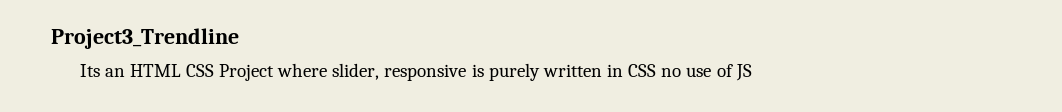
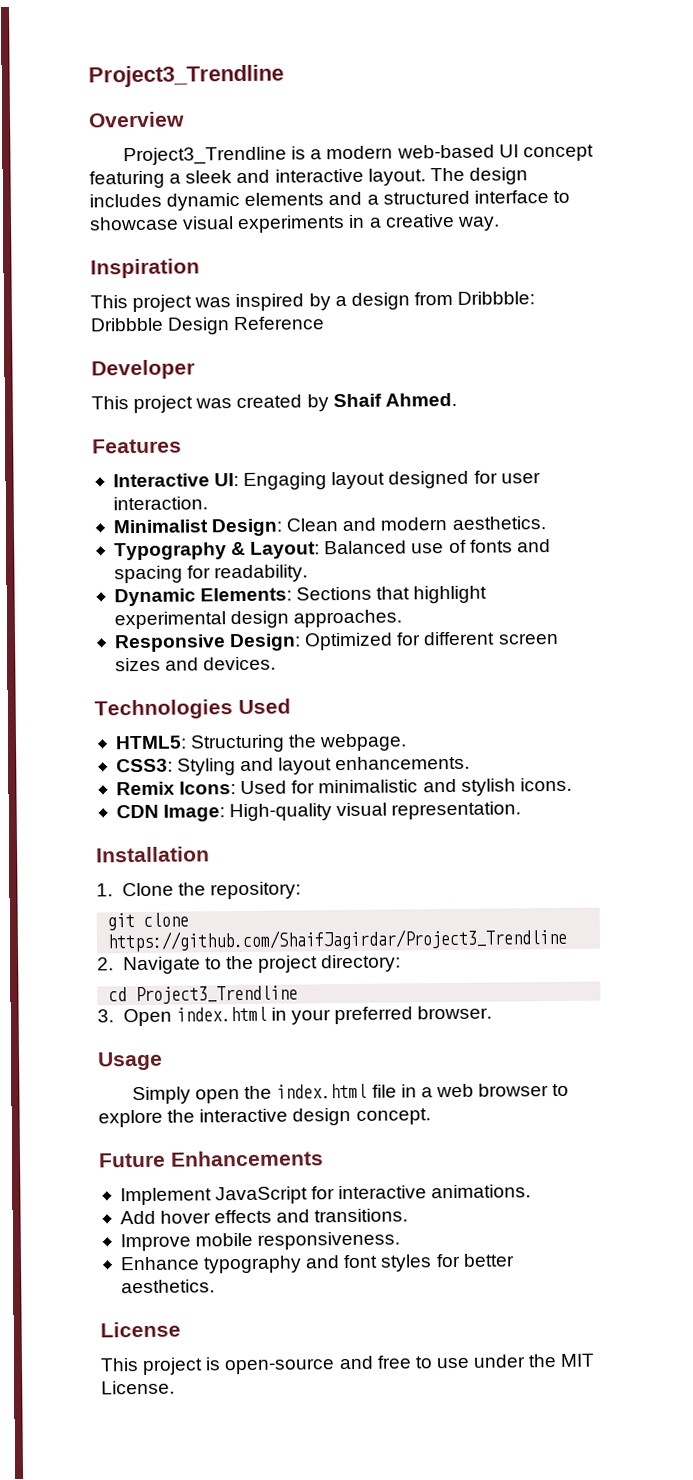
[51,28,239,49] [79,63,752,81] Project3_Trendline // Its an HTML CSS Project where slider, responsive is purely written in CSS no use of JS -> [88,64,284,88] [88,111,185,128] [123,144,594,166] [89,167,528,189] [89,190,570,211] [89,213,500,234] [90,258,200,279] [90,291,536,313] [90,316,326,335] [91,359,195,380] [91,392,457,414] [92,438,182,454] [112,470,541,490] [112,496,208,511] [112,516,546,537] [113,539,551,561] [113,564,309,584] [113,585,488,607] [113,609,403,630] [113,631,559,653] [114,656,277,672] [94,698,291,720] [114,733,408,753] [115,755,471,776] [115,777,572,796] [115,801,522,822] [96,846,210,863] [96,881,301,900] [107,912,190,931] [107,927,569,953] [97,954,402,975] [108,985,299,1005] [97,1005,493,1027] [97,1051,163,1071] [132,1083,570,1105] [98,1107,431,1128] [98,1150,324,1168] [119,1184,532,1206] [119,1208,409,1225] [119,1231,401,1252] [119,1253,515,1274] [120,1279,215,1294] [100,1321,181,1338] [100,1353,596,1375] [101,1380,175,1395] Project3_Trendline // Overview // Project3_Trendline is a modern web-based UI concept featuring a sleek and interactive layout. The design includes dynamic elements and a structured interface to showcase visual experiments in a creative way. // Inspiration // This project was inspired by a design from Dribbble: Dribbble Design Reference // Developer // This project was created by Shaif Ahmed. // Features // Interactive UI: Engaging layout designed for user interaction. // Minimalist Design: Clean and modern aesthetics. // Typography & Layout: Balanced use of fonts and spacing for readability. // Dynamic Elements: Sections that highlight experimental design approaches. // Responsive Design: Optimized for different screen sizes and devices. // Technologies Used // HTML5: Structuring the webpage. // CSS3: Styling and layout enhancements. // Remix Icons: Used for minimalistic and stylish icons. // CDN Image: High-quality visual representation. // Installation // 1. Clone the repository: // git clone https://github.com/ShaifJagirdar/Project3_Trendline // 2. Navigate to the project directory: // cd Project3_Trendline // 3. Open index.html in your preferred browser. // Usage // Simply open the index.html file in a web browser to explore the interactive design concept. // Future Enhancements // Implement JavaScript for interactive animations. // Add hover effects and transitions. // Improve mobile responsiveness. // Enhance typography and font styles for better aesthetics. // License // This project is open-source and free to use under the MIT License.

